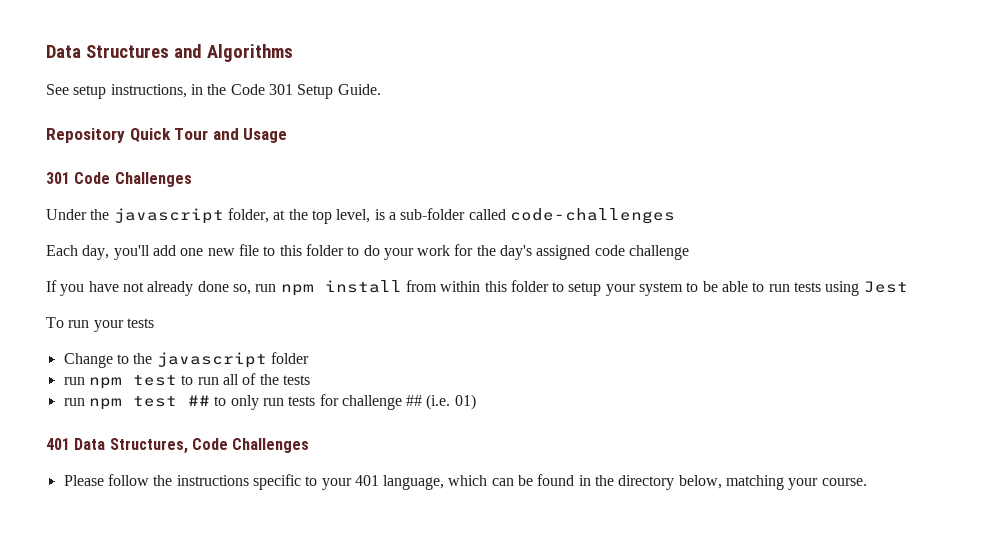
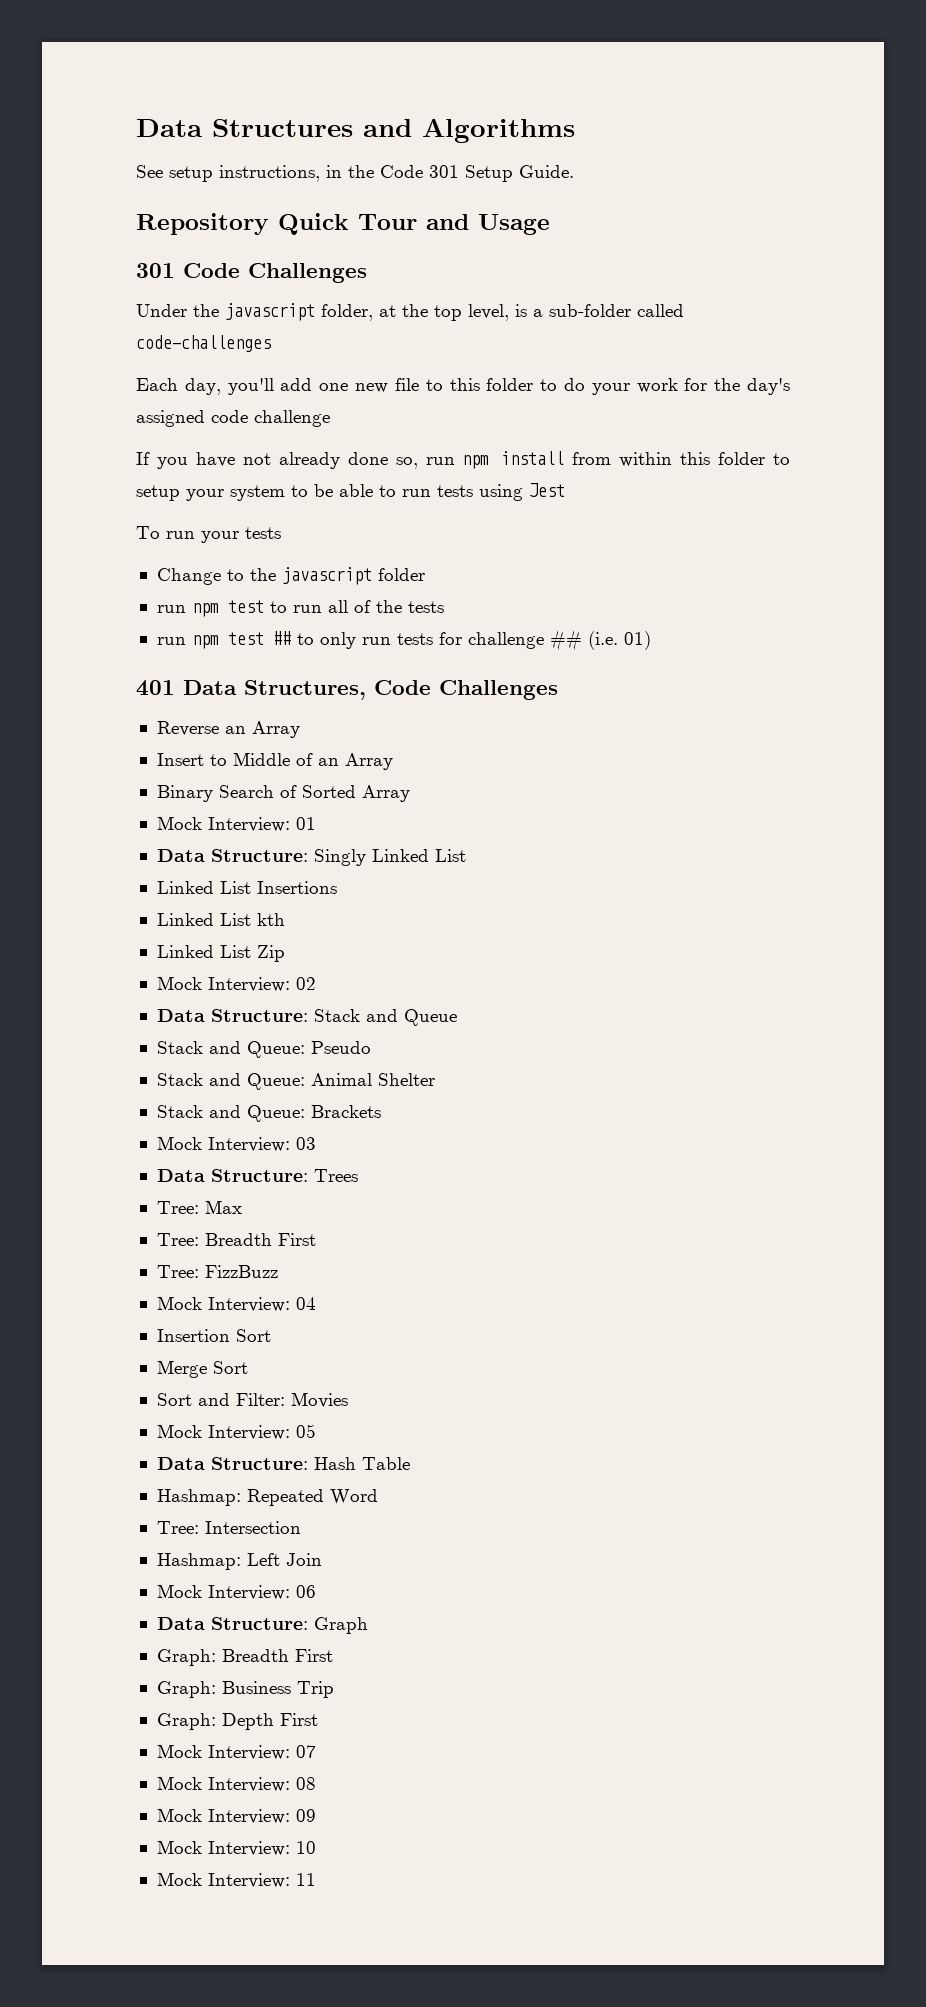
[63,474,867,490] Please follow the instructions specific to your 401 language, which can be found in the directory below, matching your course. -> [156,721,300,738] [156,752,393,770] [156,785,410,802] [156,816,316,832] [156,849,466,866] [156,881,337,894] [156,913,285,926] [156,945,285,962] [156,976,316,992] [156,1009,457,1026] [156,1041,371,1058] [156,1073,435,1090] [156,1105,381,1122] [156,1136,316,1152] [156,1169,358,1182] [156,1200,242,1214] [156,1233,316,1246] [156,1265,278,1278] [156,1296,316,1312] [156,1329,271,1342] [156,1360,248,1378] [156,1392,348,1408] [156,1424,316,1440] [156,1457,410,1470] [156,1489,378,1506] [156,1521,301,1534] [156,1553,322,1570] [156,1584,316,1600] [156,1617,368,1634] [156,1649,333,1666] [156,1681,334,1698] [156,1713,318,1730] [156,1744,316,1760] [156,1776,316,1792] [156,1808,316,1824] [156,1840,316,1856] [156,1872,316,1888] Reverse an Array // Insert to Middle of an Array // Binary Search of Sorted Array // Mock Interview: 01 // Data Structure: Singly Linked List // Linked List Insertions // Linked List kth // Linked List Zip // Mock Interview: 02 // Data Structure: Stack and Queue // Stack and Queue: Pseudo // Stack and Queue: Animal Shelter // Stack and Queue: Brackets // Mock Interview: 03 // Data Structure: Trees // Tree: Max // Tree: Breadth First // Tree: FizzBuzz // Mock Interview: 04 // Insertion Sort // Merge Sort // Sort and Filter: Movies // Mock Interview: 05 // Data Structure: Hash Table // Hashmap: Repeated Word // Tree: Intersection // Hashmap: Left Join // Mock Interview: 06 // Data Structure: Graph // Graph: Breadth First // Graph: Business Trip // Graph: Depth First // Mock Interview: 07 // Mock Interview: 08 // Mock Interview: 09 // Mock Interview: 10 // Mock Interview: 11

